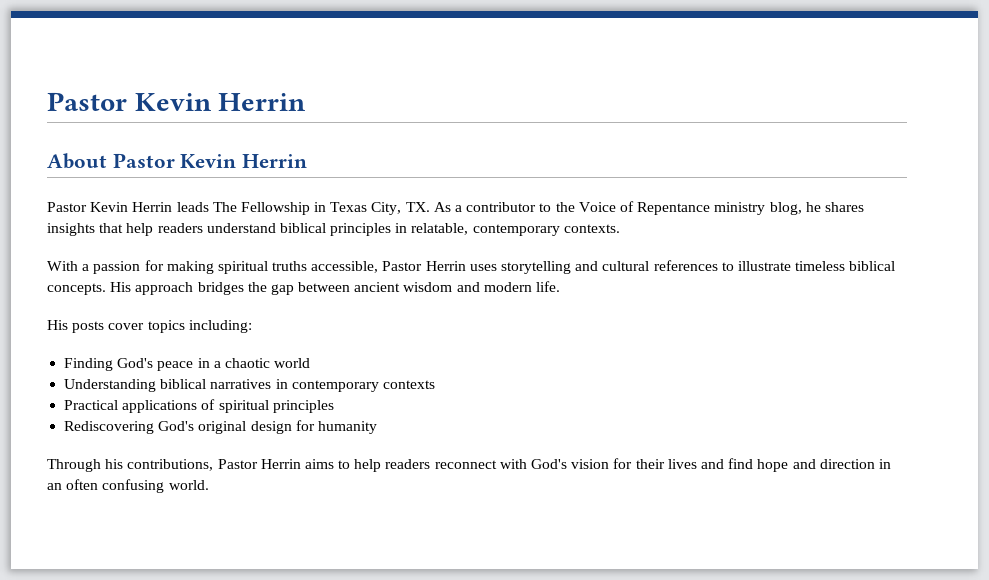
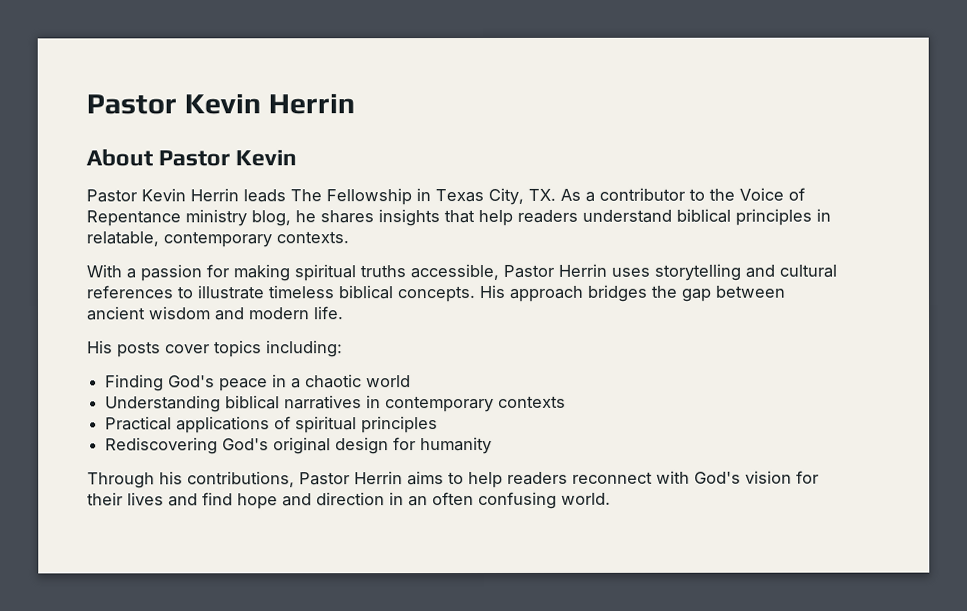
[242,154,308,168] Herrin -> (298, 158) none

